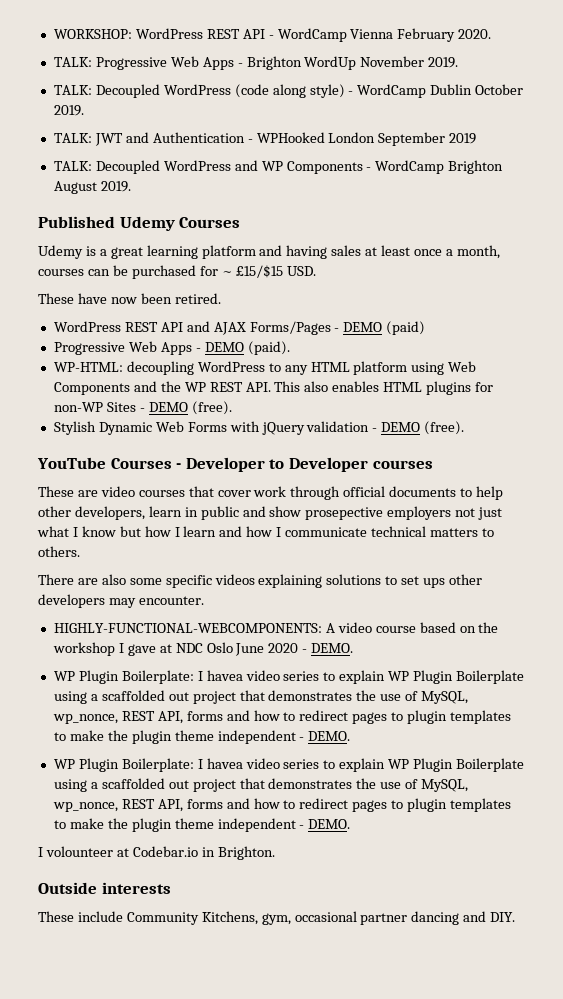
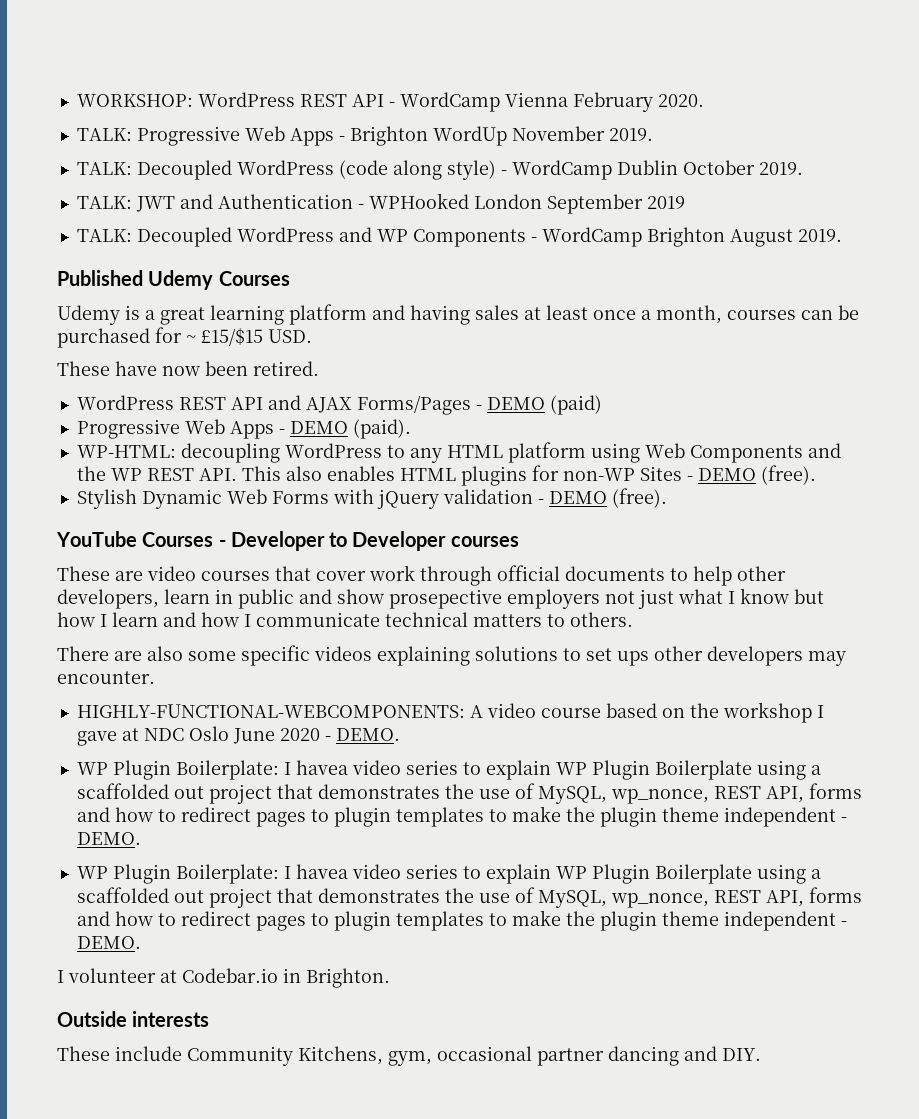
[45,846,113,857] volounteer -> [68,968,156,983] volunteer

